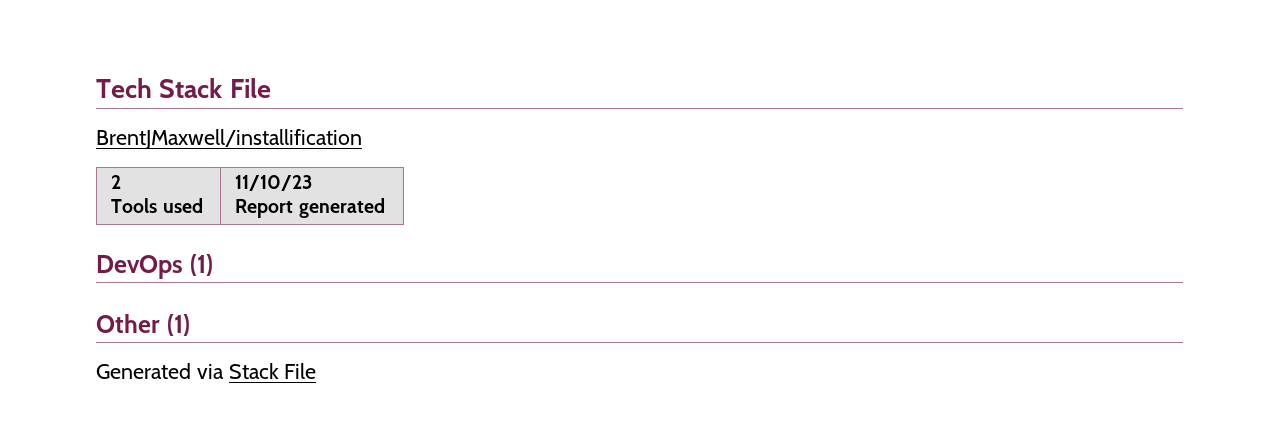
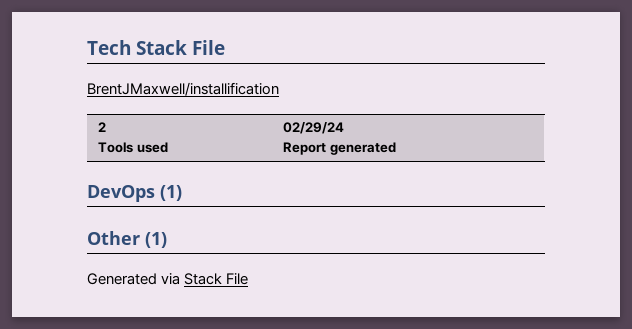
[235,175,314,191] 11/10/23 -> [283,122,345,134] 02/29/24

